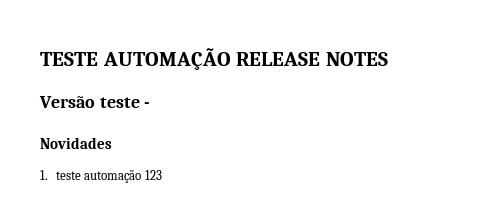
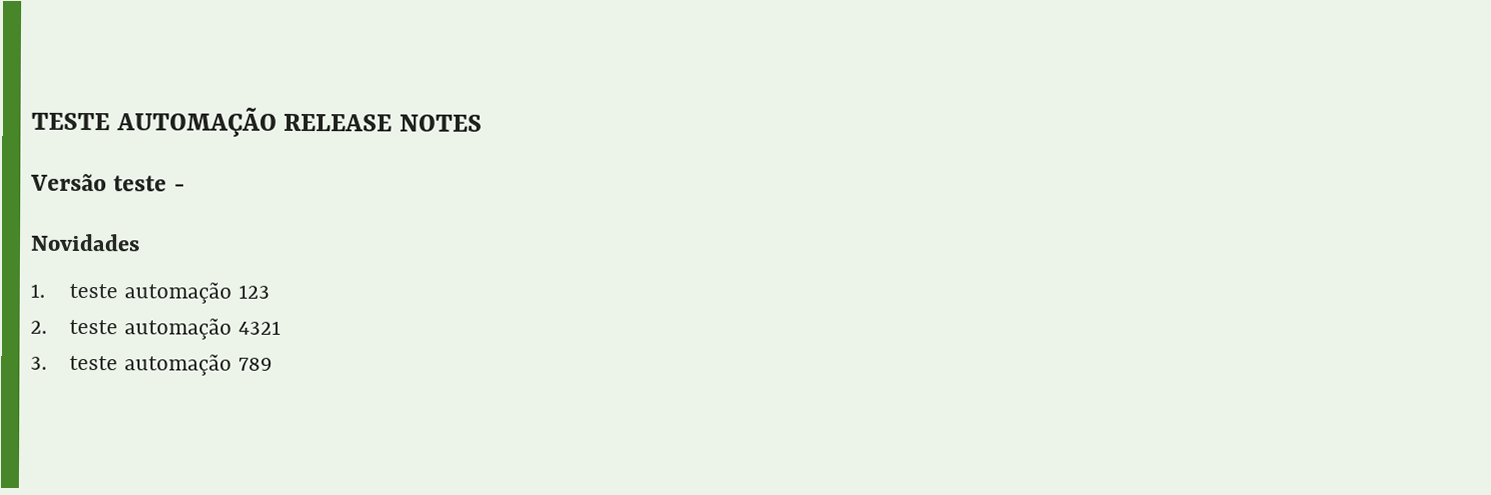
(162, 175) none -> [30,318,281,340] [30,354,273,376] // 2. teste automação 4321 // 3. teste automação 789

